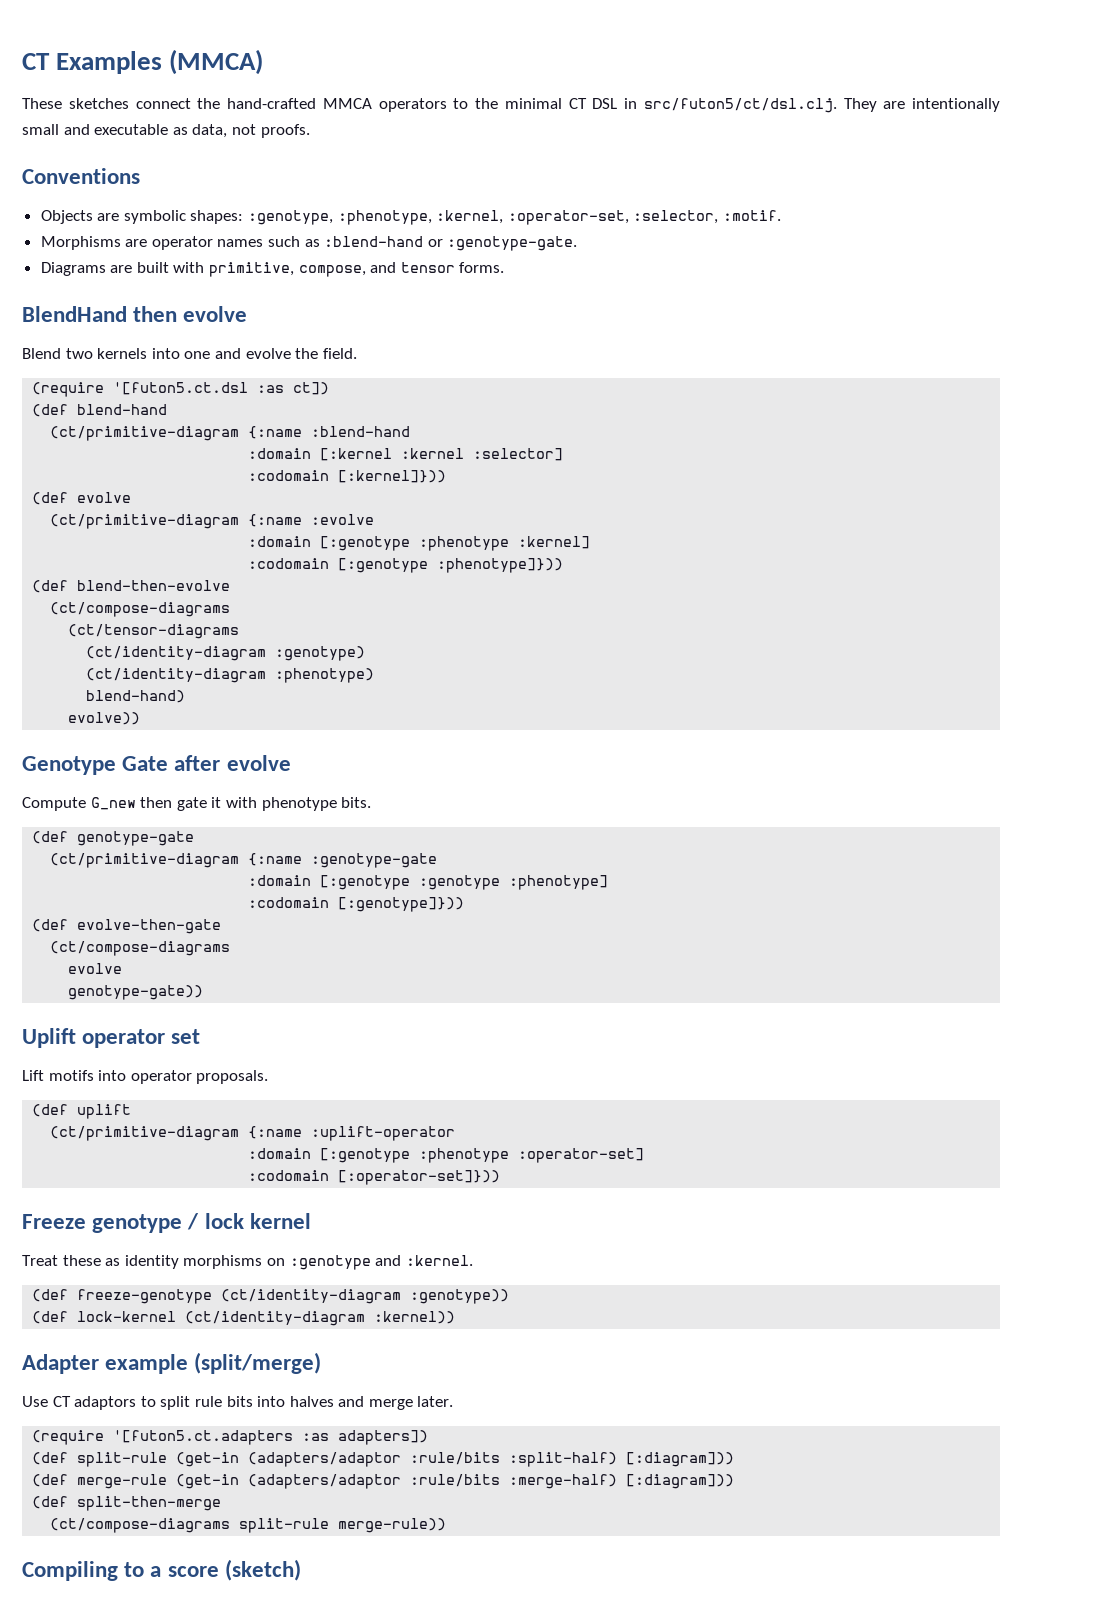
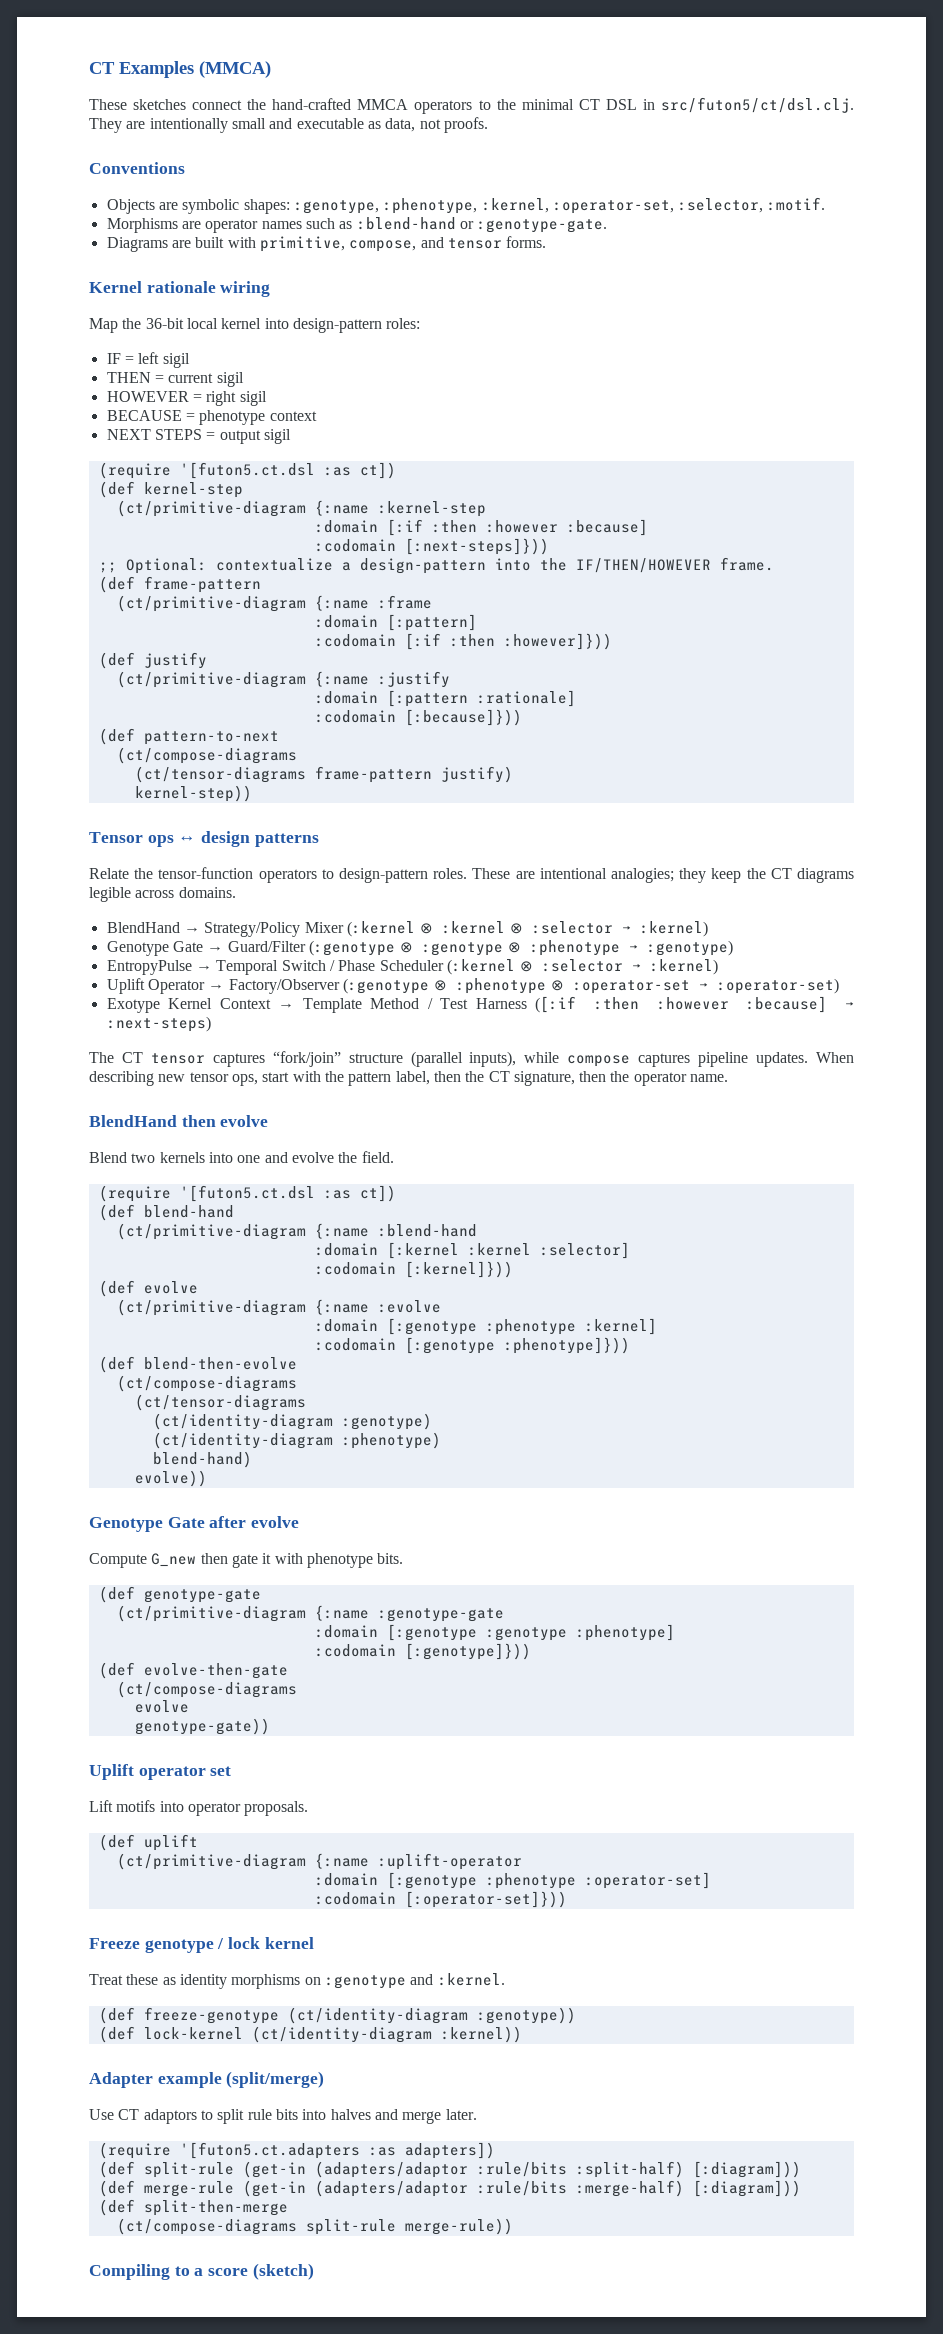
(505, 267) none -> [89,281,271,297] [89,318,421,333] [106,352,190,368] [106,372,244,387] [106,391,267,406] [106,410,317,425] [106,429,291,444] [98,462,396,479] [98,481,243,498] [116,500,486,517] [314,519,648,536] [314,538,549,555] [98,557,774,574] [98,576,261,593] [116,595,432,612] [314,614,477,631] [314,633,612,650] [98,652,207,669] [116,671,450,688] [314,690,576,707] [314,709,522,726] [98,728,279,745] [116,747,297,764] [134,766,513,783] [134,785,252,802] [89,831,319,847] [89,867,855,883] [89,887,236,902] [106,921,708,937] [106,940,733,956] [106,959,718,975] [106,978,839,994] [106,996,855,1013] [106,1016,211,1032] [89,1051,854,1067] [89,1071,729,1086] // Kernel rationale wiring // Map the 36-bit local kernel into design-pattern roles: // IF = left sigil // THEN = current sigil // HOWEVER = right sigil // BECAUSE = phenotype context // NEXT STEPS = output sigil // (require '[futon5.ct.dsl :as ct]) // (def kernel-step // (ct/primitive-diagram {:name :kernel-step // :domain [:if :then :however :because] // :codomain [:next-steps]})) // ;; Optional: contextualize a design-pattern into the IF/THEN/HOWEVER frame. // (def frame-pattern // (ct/primitive-diagram {:name :frame // :domain [:pattern] // :codomain [:if :then :however]})) // (def justify // (ct/primitive-diagram {:name :justify // :domain [:pattern :rationale] // :codomain [:because]})) // (def pattern-to-next // (ct/compose-diagrams // (ct/tensor-diagrams frame-pattern justify) // kernel-step)) // Tensor ops ↔ design patterns // Relate the tensor-function operators to design-pattern roles. These are intentional analogies; they keep the CT diagrams legible across domains. // BlendHand → Strategy/Policy Mixer (:kernel ⊗ :kernel ⊗ :selector → :kernel) // Genotype Gate → Guard/Filter (:genotype ⊗ :genotype ⊗ :phenotype → :genotype) // EntropyPulse → Temporal Switch / Phase Scheduler (:kernel ⊗ :selector → :kernel) // Uplift Operator → Factory/Observer (:genotype ⊗ :phenotype ⊗ :operator-set → :operator-set) // Exotype Kernel Context → Template Method / Test Harness ([:if :then :however :because] → :next-steps) // The CT tensor captures “fork/join” structure (parallel inputs), while compose captures pipeline updates. When describing new tensor ops, start with the pattern label, then the CT signature, then the operator name.

